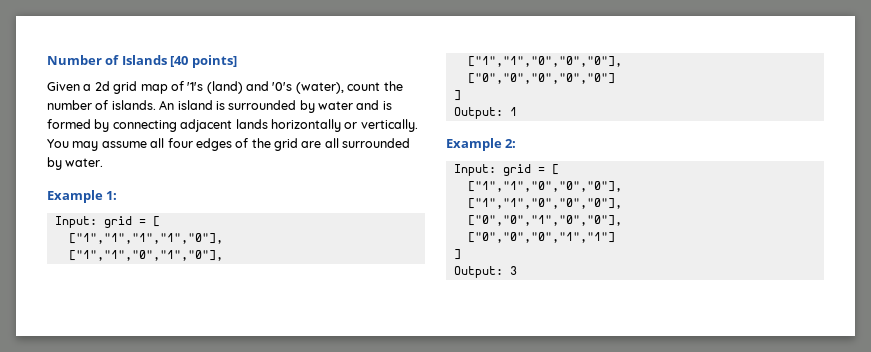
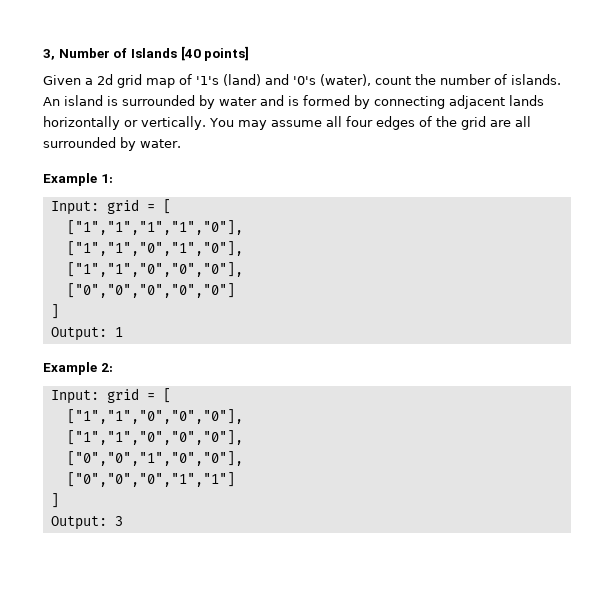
(47, 60) none -> [43,49,55,60] 3,

